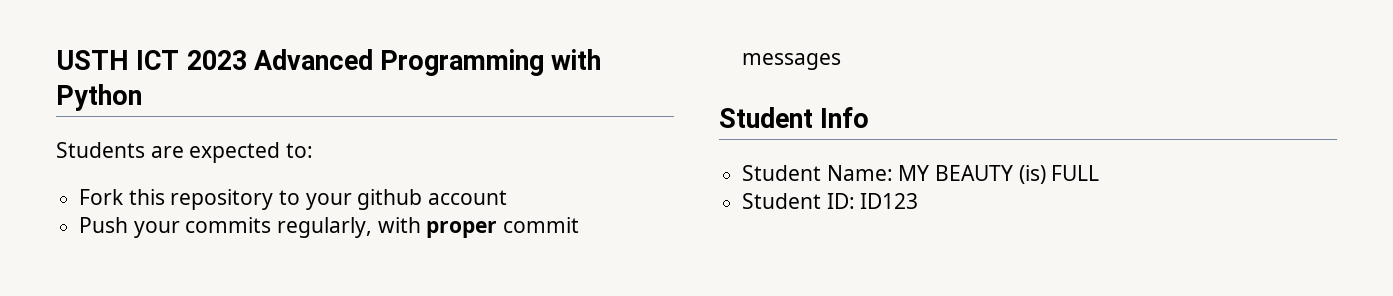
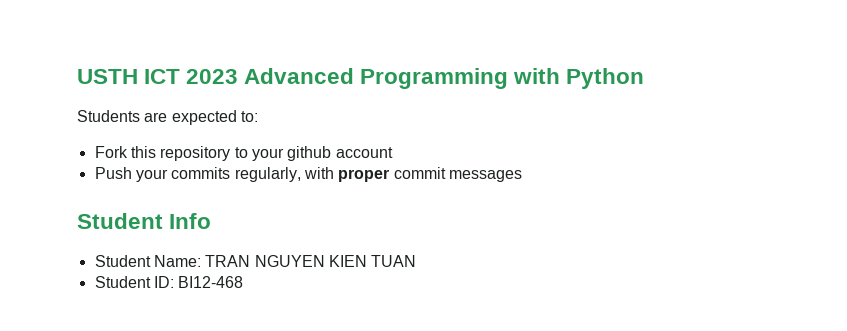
[898,165,1100,184] MY BEAUTY (is) FULL -> [205,255,417,267] TRAN NGUYEN KIEN TUAN
[860,193,919,209] ID123 -> [178,276,244,288] BI12-468

